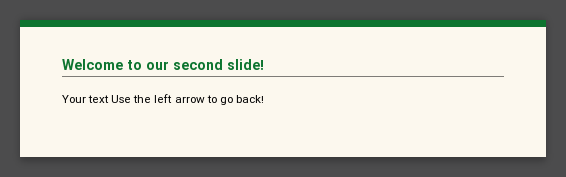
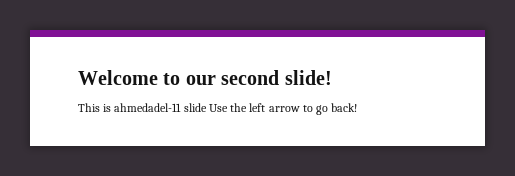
[62,95,110,103] Your text -> [78,103,207,112] This is ahmedadel-11 slide

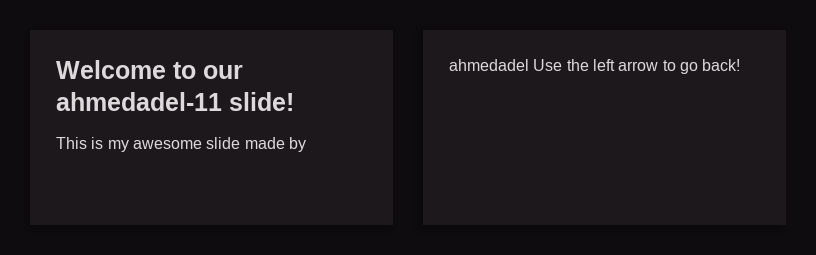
[221,70,280,85] second -> [56,92,222,111] ahmedadel-11
[114,103,207,112] ahmedadel-11 slide -> [107,137,306,152] [449,59,529,71] my awesome slide made by ahmedadel

